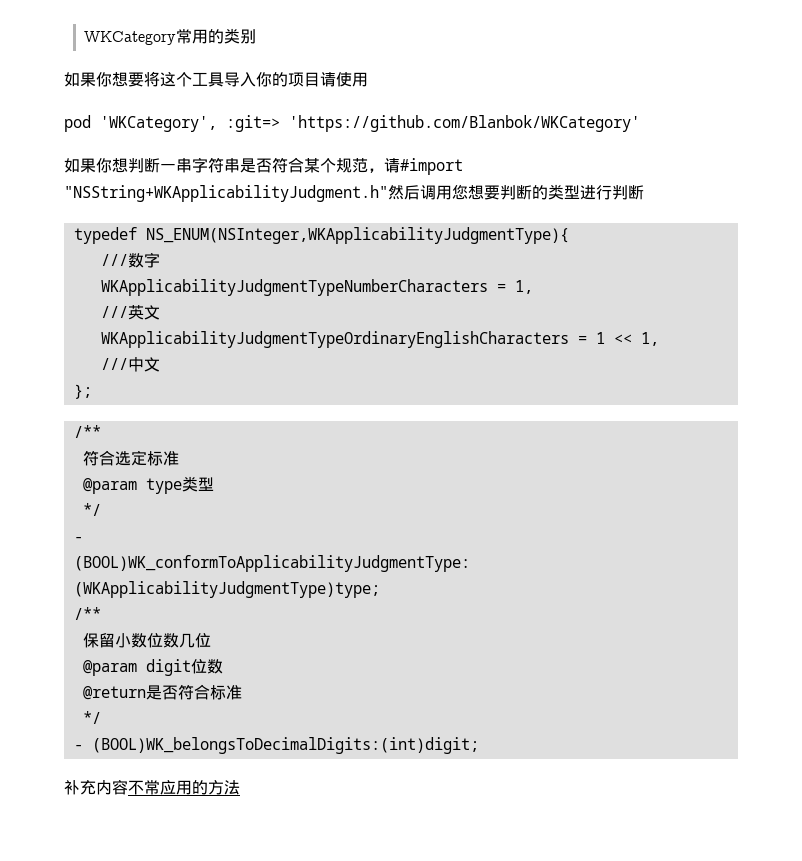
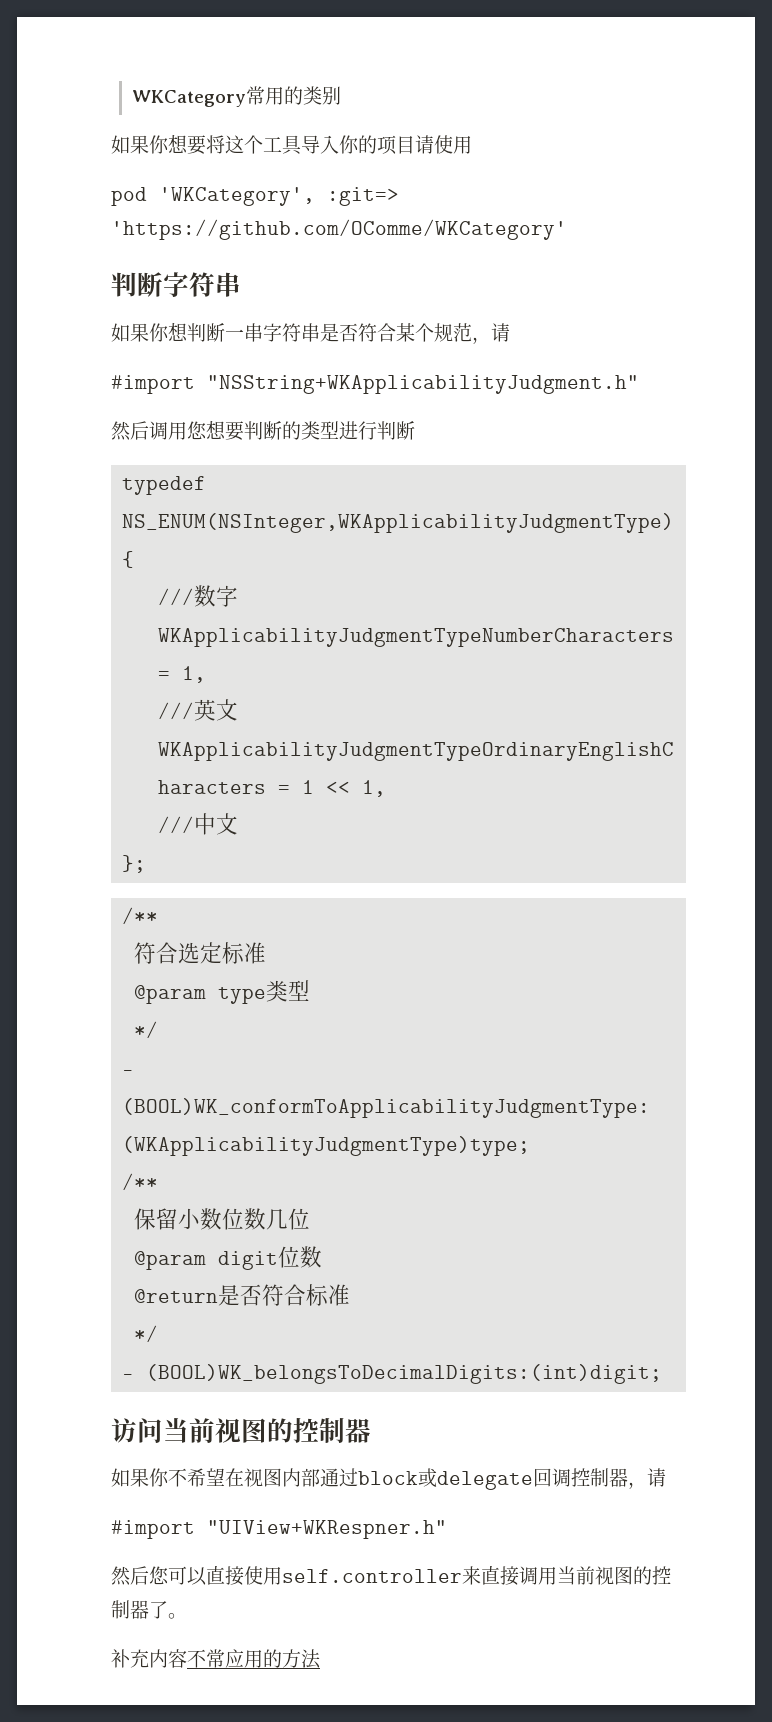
[289,115,640,132] 'https://github.com/Blanbok/WKCategory' -> [111,219,567,240] [111,272,241,297] 'https://github.com/OComme/WKCategory' // 判断字符串
(400, 165) none -> (510, 332) //
(388, 193) none -> (639, 384) //
(479, 745) none -> [111,1417,371,1443] [111,1468,666,1490] [111,1520,447,1539] [111,1566,671,1586] [111,1600,187,1619] // 访问当前视图的控制器 // 如果你不希望在视图内部通过block或delegate回调控制器，请 // #import "UIView+WKRespner.h" // 然后您可以直接使用self.controller来直接调用当前视图的控制器了。

